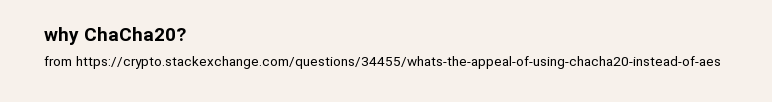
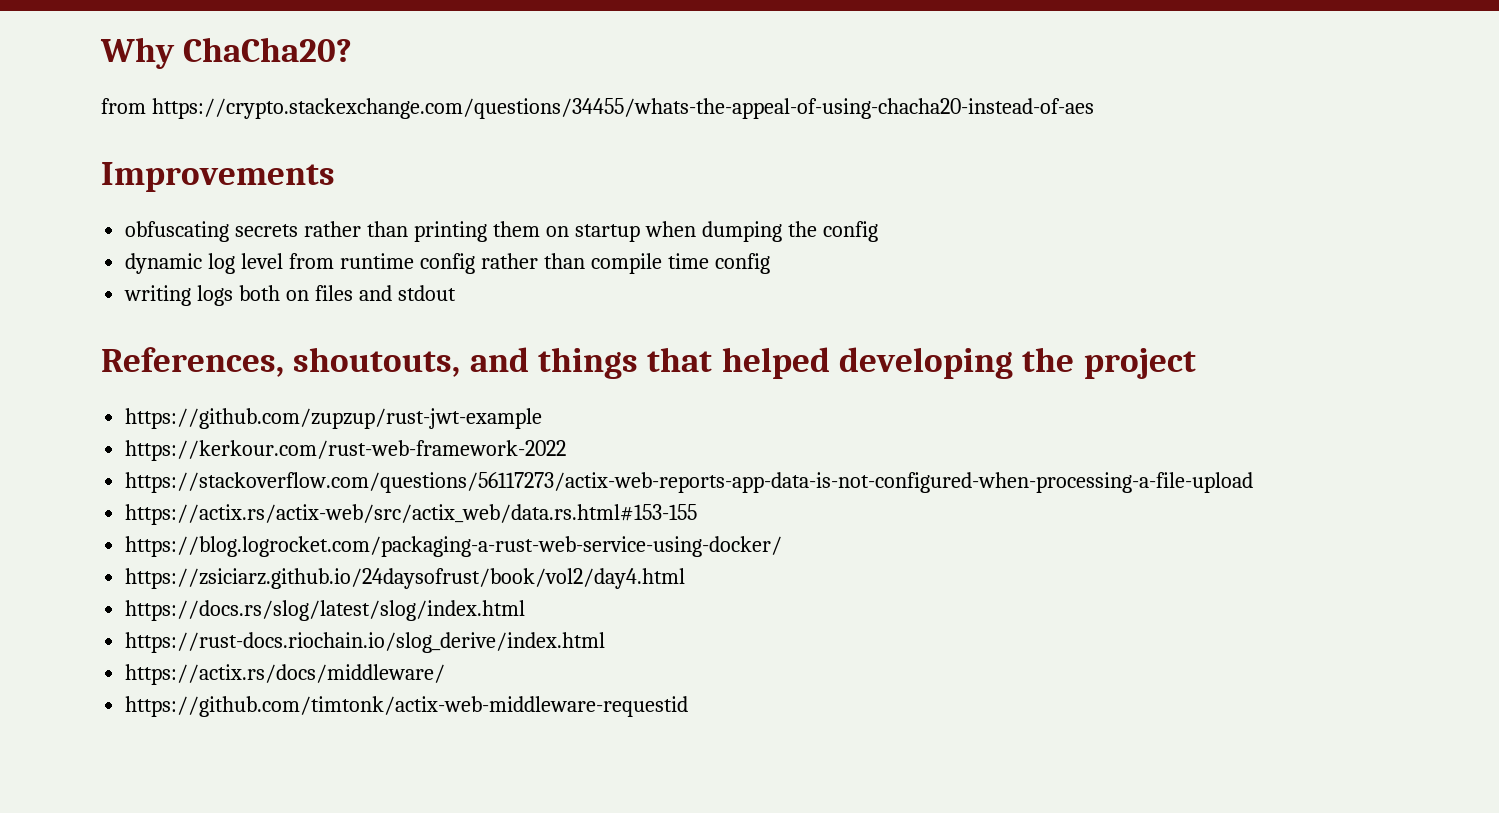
[44,27,79,45] why -> [100,37,175,69] Why
(721, 62) none -> [101,162,335,192] [125,221,878,242] [125,253,770,274] [124,285,456,306] [101,347,1196,379] [125,408,543,429] [125,440,567,461] [125,472,1254,493] [125,504,698,525] [125,536,783,557] [125,568,686,589] [125,600,526,621] [125,632,606,653] [125,664,446,685] [125,696,689,717] // Improvements // obfuscating secrets rather than printing them on startup when dumping the config // dynamic log level from runtime config rather than compile time config // writing logs both on files and stdout // References, shoutouts, and things that helped developing the project // https://github.com/zupzup/rust-jwt-example // https://kerkour.com/rust-web-framework-2022 // https://stackoverflow.com/questions/56117273/actix-web-reports-app-data-is-not-configured-when-processing-a-file-upload // https://actix.rs/actix-web/src/actix_web/data.rs.html#153-155 // https://blog.logrocket.com/packaging-a-rust-web-service-using-docker/ // https://zsiciarz.github.io/24daysofrust/book/vol2/day4.html // https://docs.rs/slog/latest/slog/index.html // https://rust-docs.riochain.io/slog_derive/index.html // https://actix.rs/docs/middleware/ // https://github.com/timtonk/actix-web-middleware-requestid

